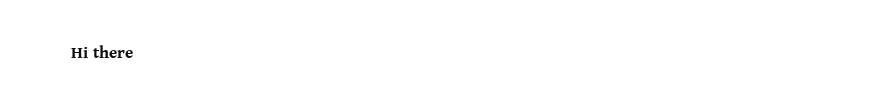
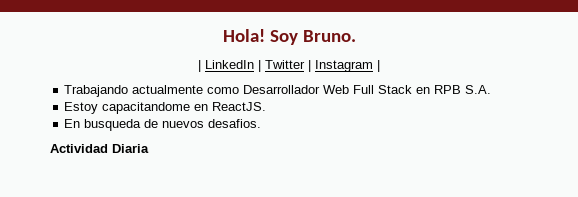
[71,45,133,58] Hi there -> [222,29,356,45] [198,60,380,72] [64,85,492,97] [64,102,267,114] [64,119,262,131] [50,144,149,153] Hola! Soy Bruno. // | LinkedIn | Twitter | Instagram | // Trabajando actualmente como Desarrollador Web Full Stack en RPB S.A. // Estoy capacitandome en ReactJS. // En busqueda de nuevos desafios. // Actividad Diaria

